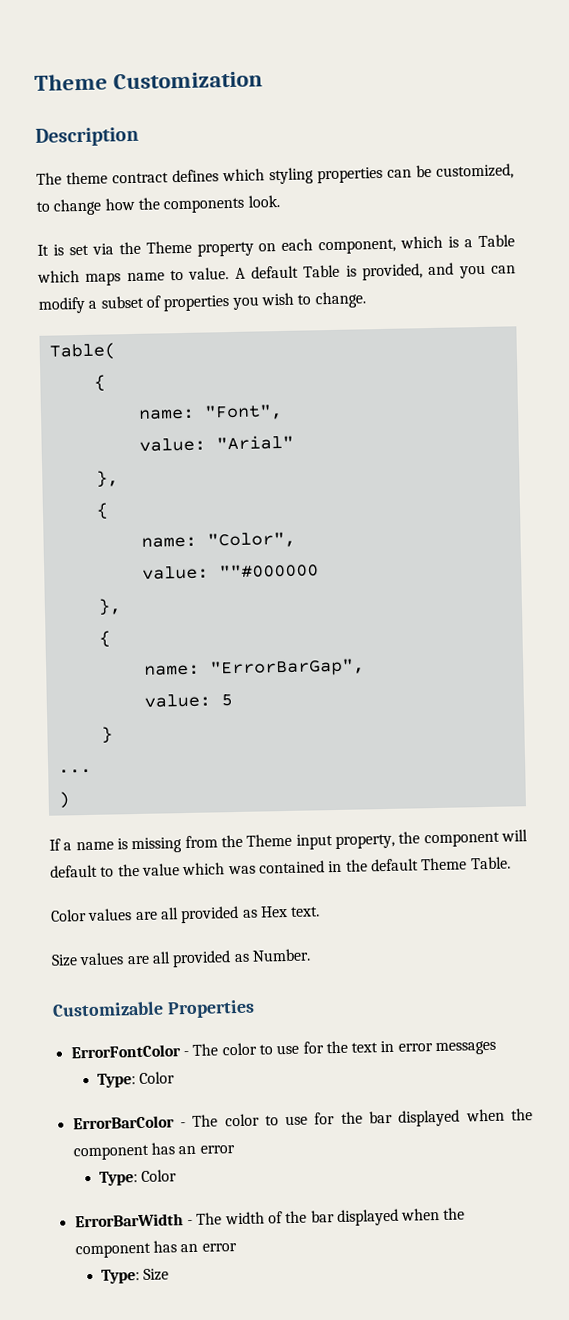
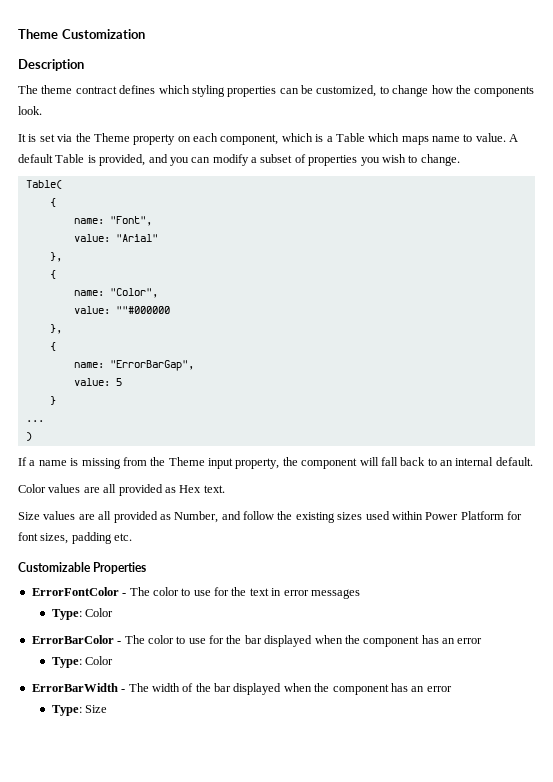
[50,856,511,878] default to the value which was contained in the default Theme Table. -> [380,457,533,466] fall back to an internal default.
[251,948,311,962] Number. -> [174,511,522,523] [18,532,133,544] Number, and follow the existing sizes used within Power Platform for font sizes, padding etc.

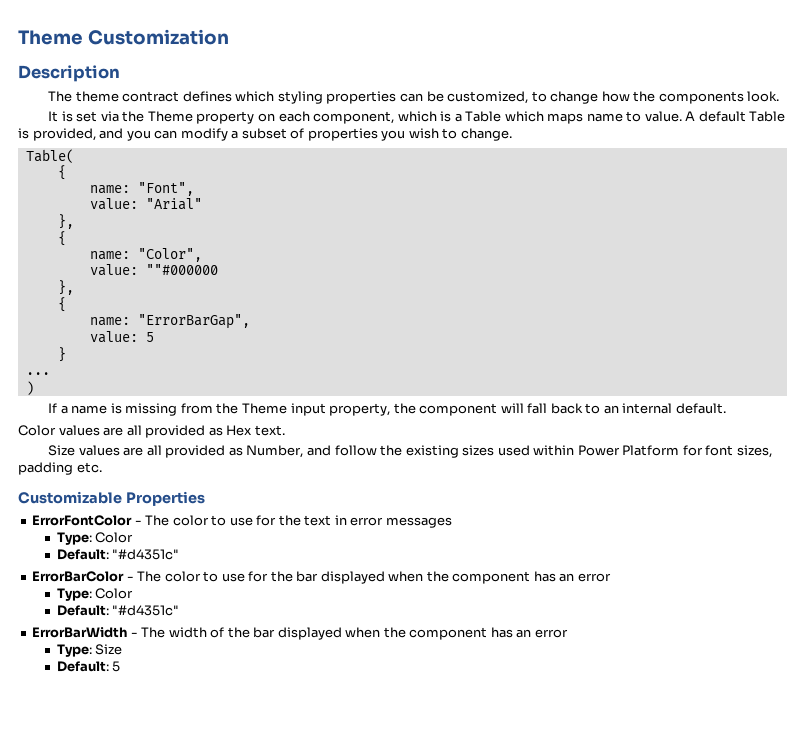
(114, 612) none -> [56,549,180,560] // Default: "#d4351c"
(114, 660) none -> [56,605,180,616] // Default: "#d4351c"
(108, 709) none -> [56,661,121,672] // Default: 5

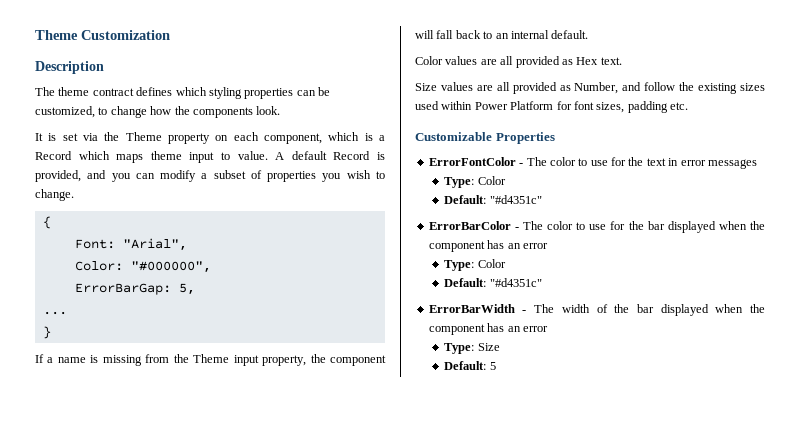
[465,111,502,122] Table -> [35,151,72,160] Record
[586,113,623,122] name -> [150,151,215,163] theme input
[749,111,786,122] Table -> [333,151,371,160] Record
[25,149,74,163] [57,165,66,180] [89,182,194,196] [89,198,202,210] [57,214,74,229] [57,231,66,246] [89,248,202,262] [89,264,218,276] [57,280,74,295] [57,297,66,312] [89,314,250,329] [89,331,154,343] [57,347,66,362] // Table( // { // name: "Font", // value: "Arial" // }, // { // name: "Color", // value: ""#000000 // }, // { // name: "ErrorBarGap", // value: 5 // } -> [42,216,51,229] [74,238,187,251] [74,261,211,273] [74,283,195,295] // { // Font: "Arial", // Color: "#000000", // ErrorBarGap: 5,
[25,381,34,395] ) -> [42,326,51,339] }

